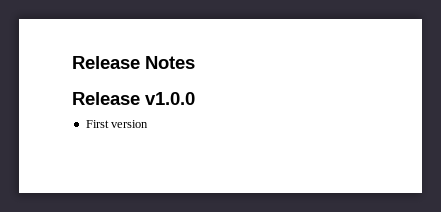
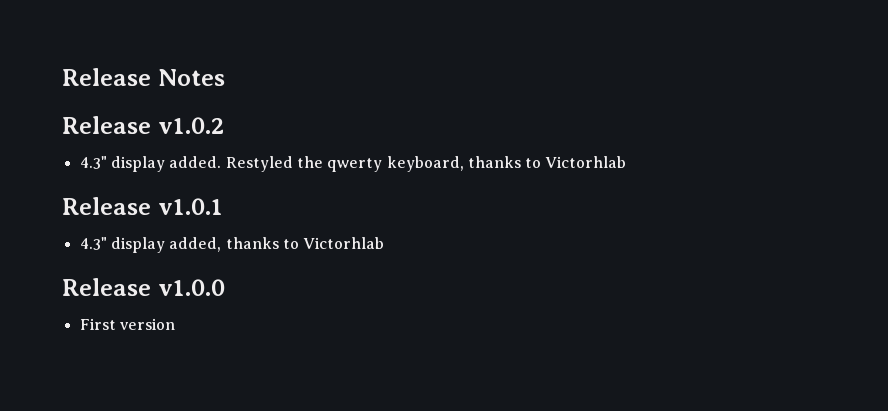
(195, 62) none -> [62,116,224,134] [79,156,627,172] [62,197,223,215] [79,237,385,253] // Release v1.0.2 // 4.3" display added. Restyled the qwerty keyboard, thanks to Victorhlab // Release v1.0.1 // 4.3" display added, thanks to Victorhlab

